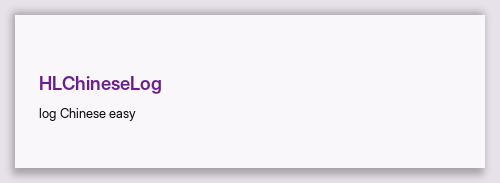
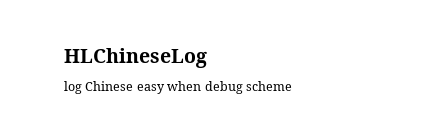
(137, 116) none -> [167,81,292,94] when debug scheme

